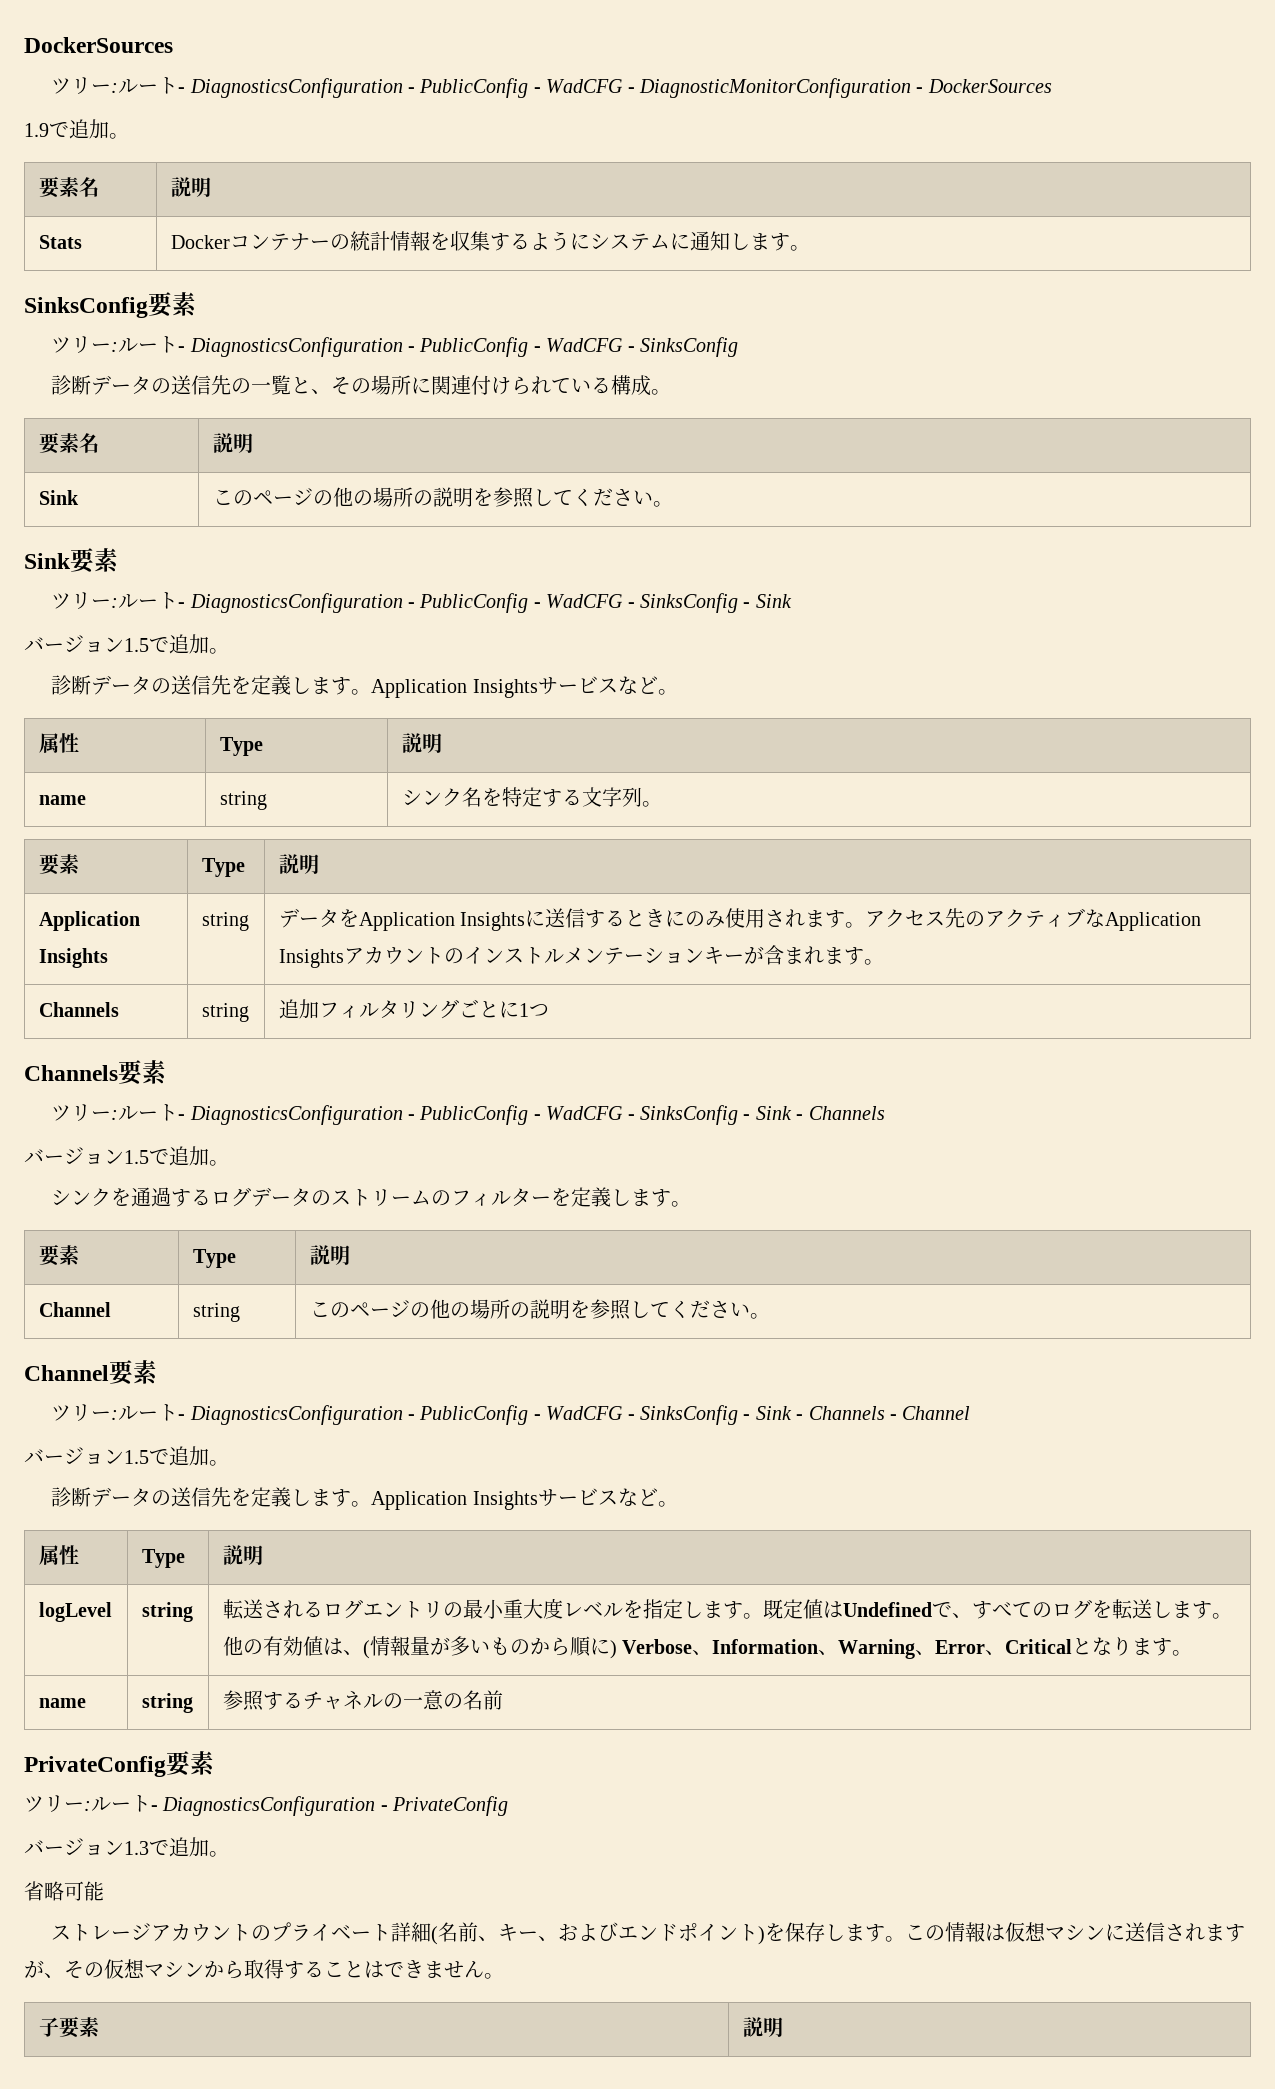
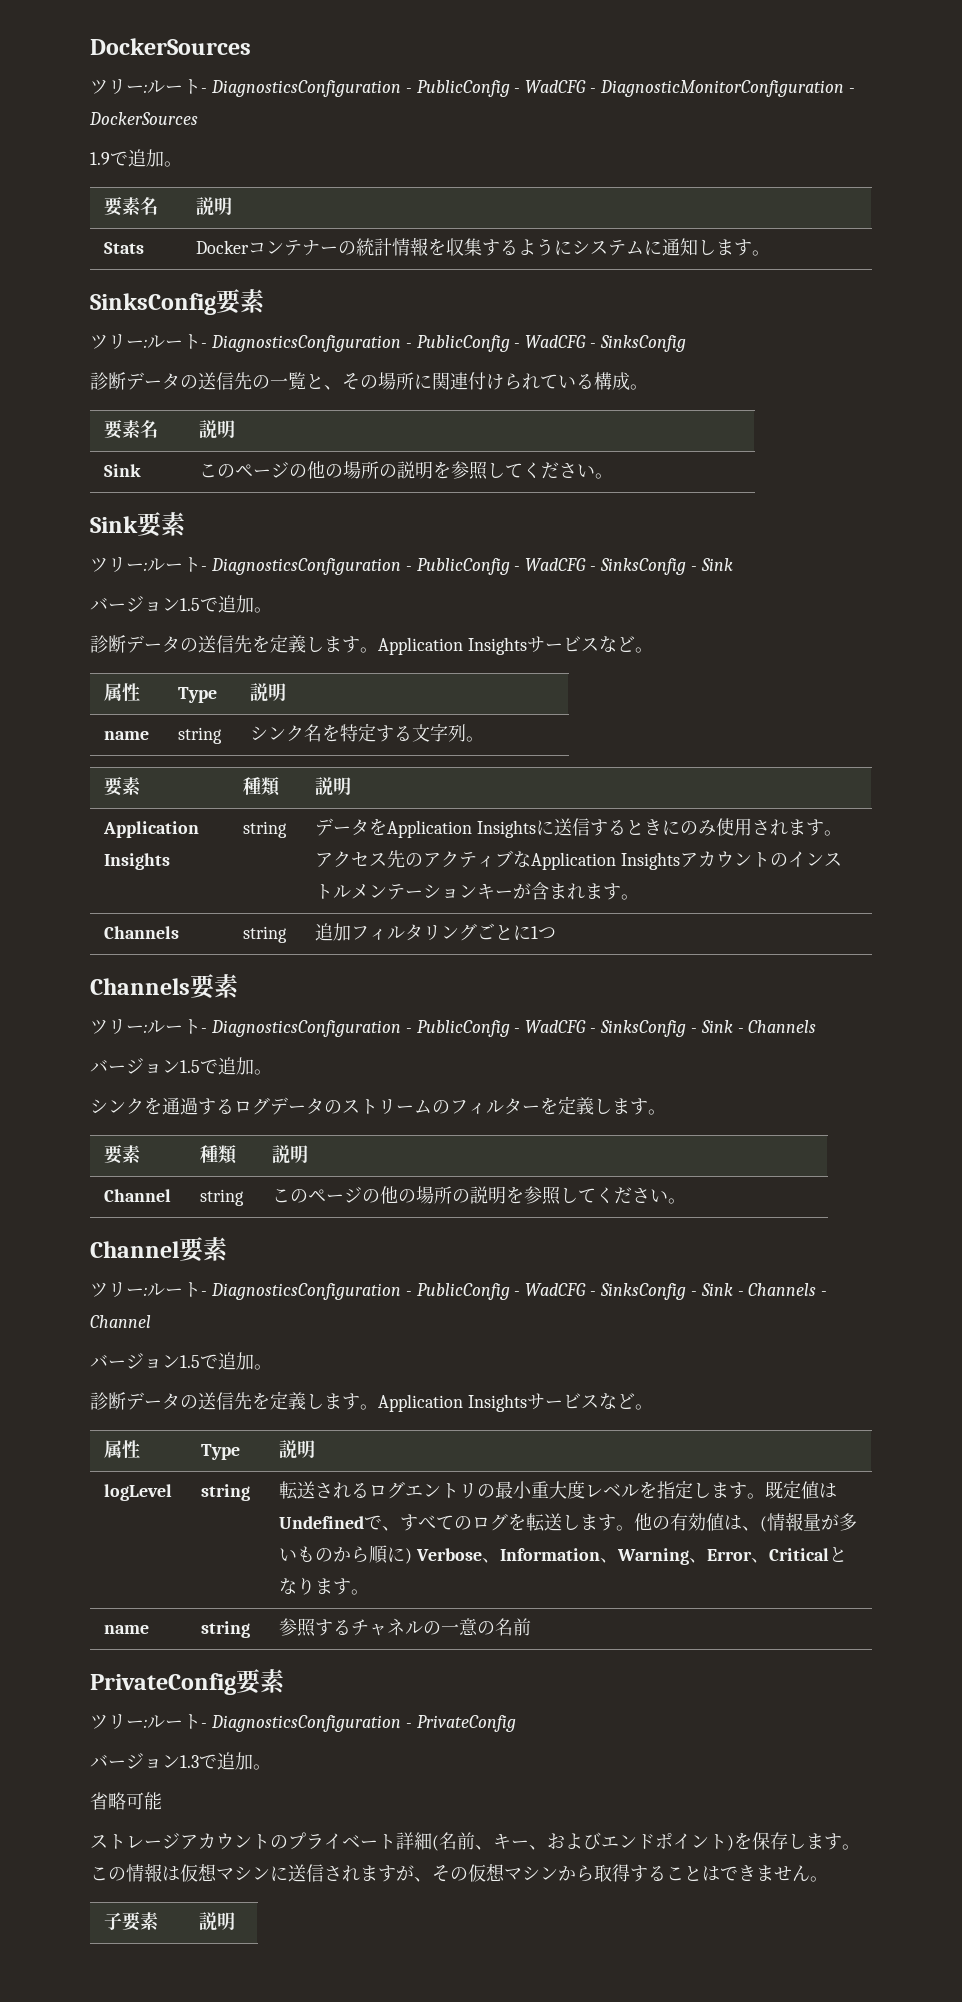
[201,858,245,877] Type -> [243,777,281,796] 種類
[192,1249,236,1268] Type -> [200,1145,238,1164] 種類

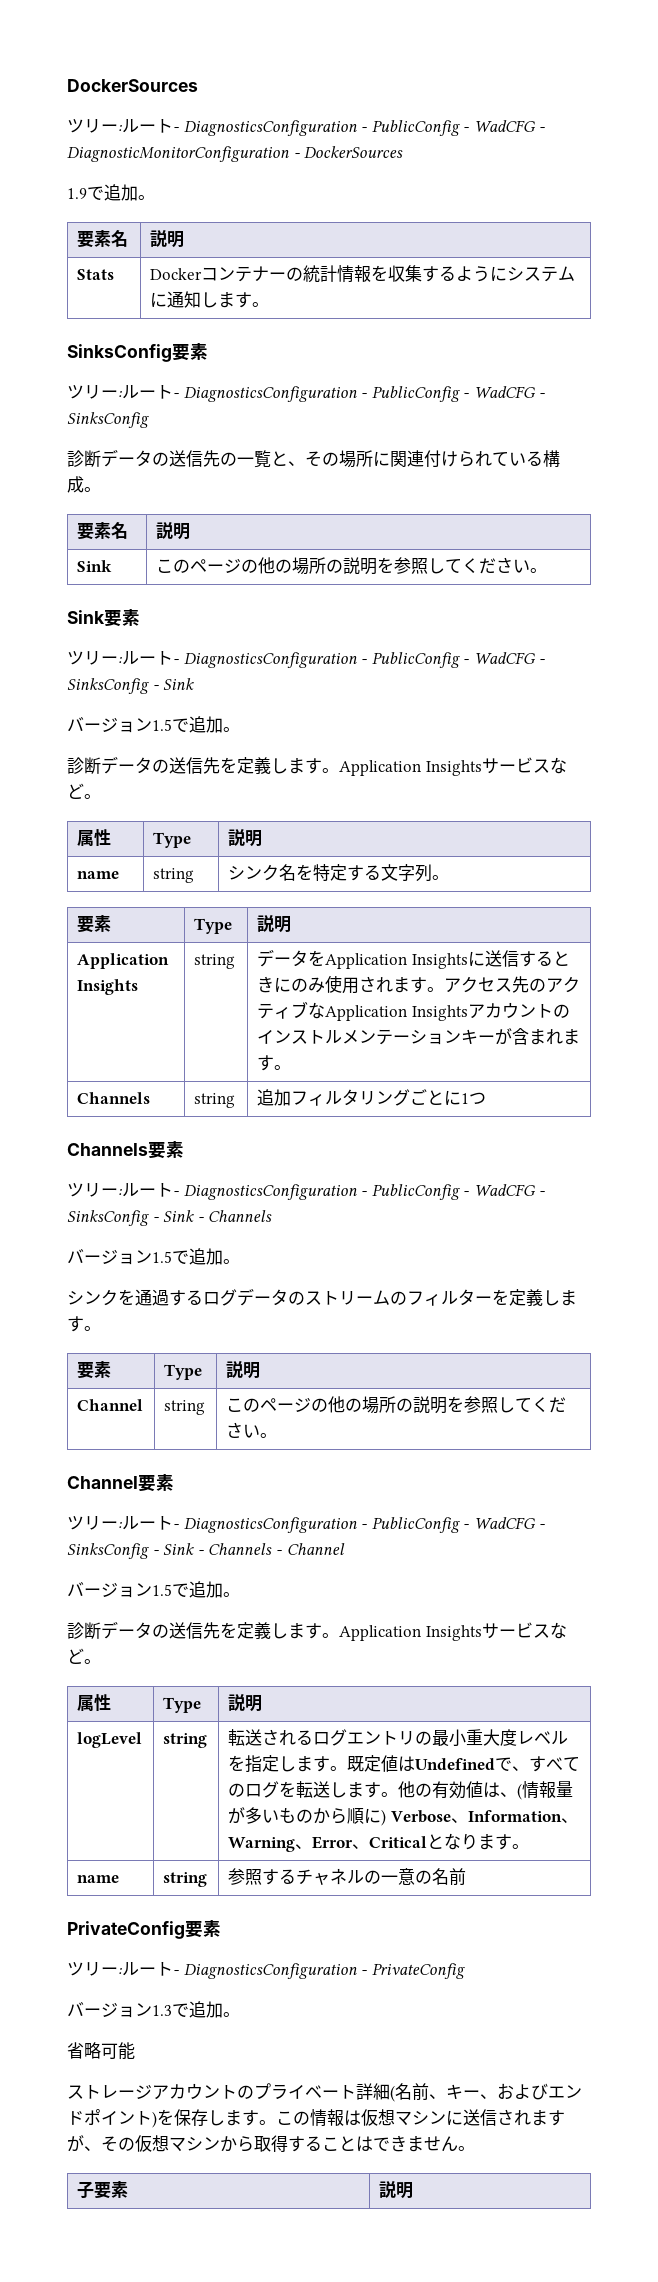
[243,777,281,796] 種類 -> [194,918,233,934] Type
[200,1145,238,1164] 種類 -> [164,1364,203,1380] Type

